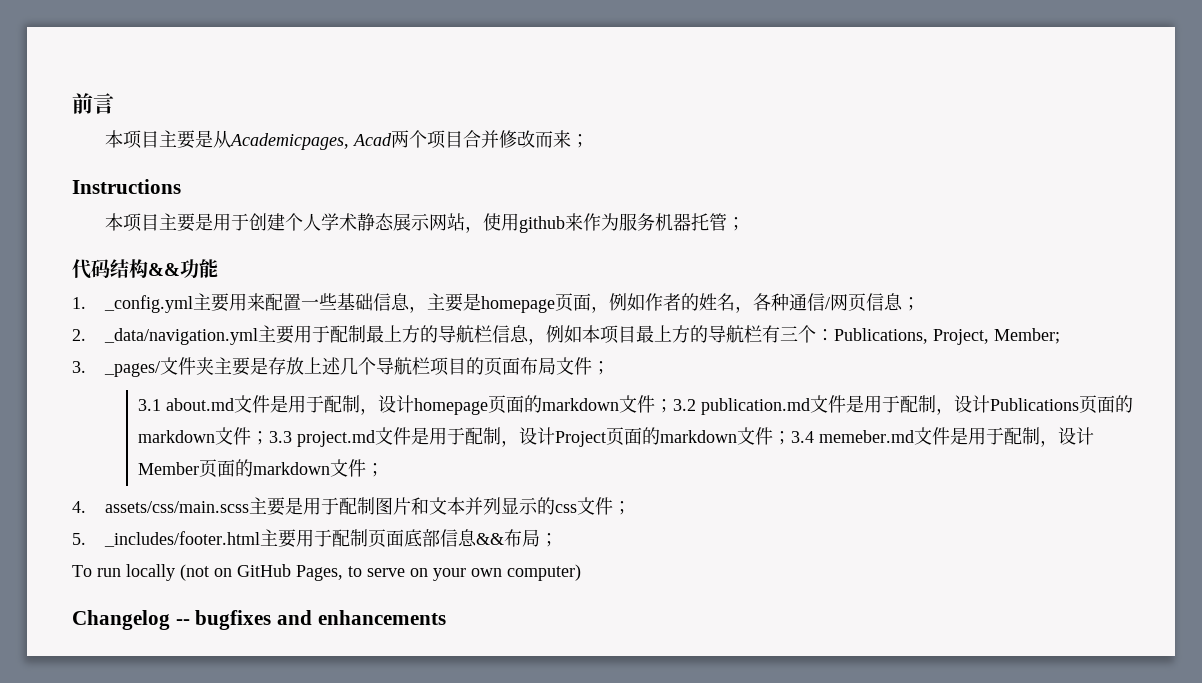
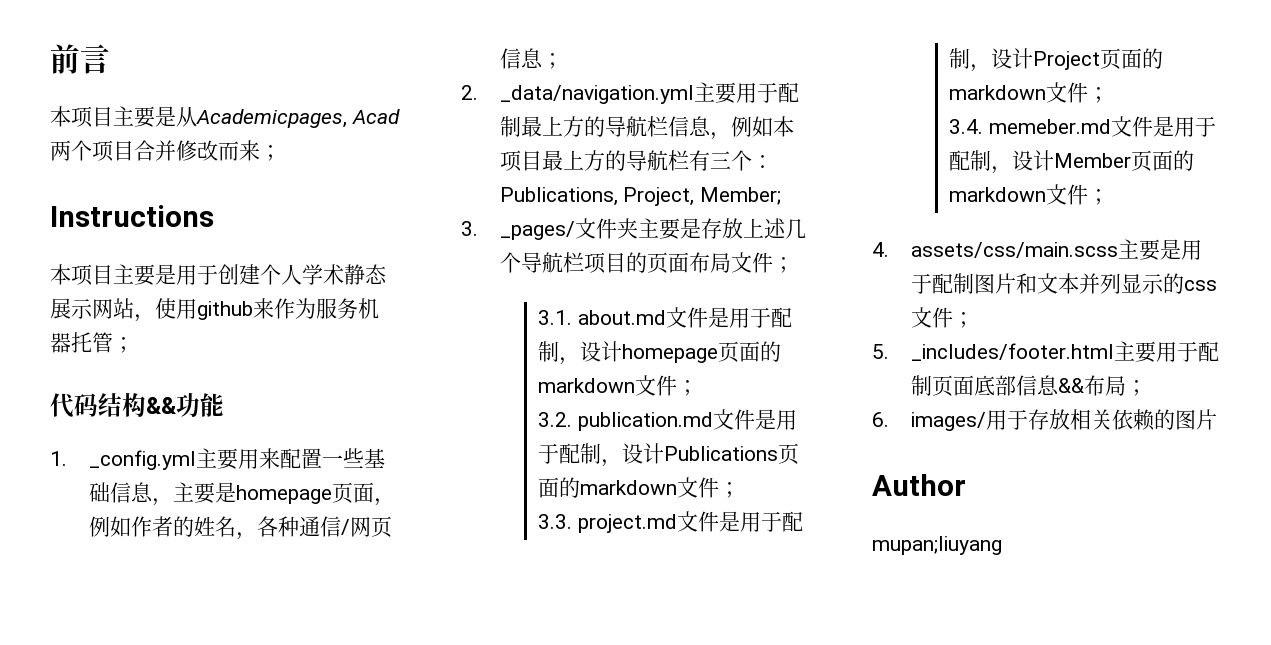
[138,399,162,411] 3.1 -> [538,310,573,325] 3.1.
[673,399,697,411] 3.2 -> [538,412,573,427] // 3.2.
[269,431,293,443] 3.3 -> [538,514,573,529] // 3.3.
[791,431,815,443] 3.4 -> [949,119,984,134] // 3.4.
[72,564,581,581] [72,610,446,630] To run locally (not on GitHub Pages, to serve on your own computer) // Changelog -- bugfixes and enhancements -> [872,409,1217,431] [872,474,966,496] [872,536,1002,555] 6. images/用于存放相关依赖的图片 // Author // mupan;liuyang

